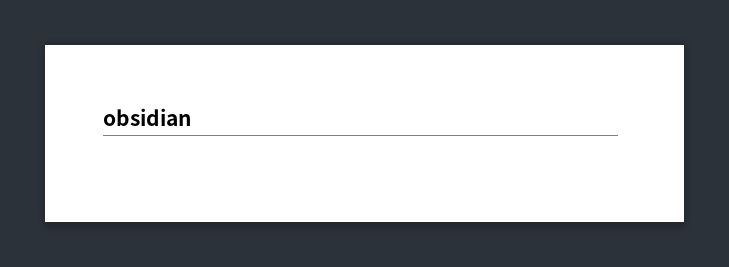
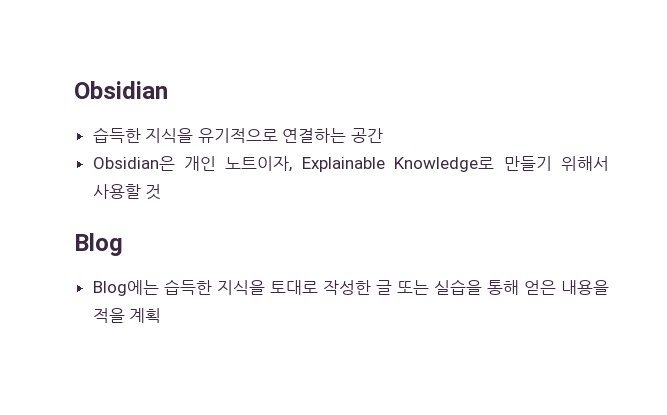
[103,108,191,126] obsidian -> [74,81,168,99] [92,127,384,143] [92,156,609,172] [92,184,162,200] [74,233,123,256] [92,279,609,296] [92,308,162,323] Obsidian // 습득한 지식을 유기적으로 연결하는 공간 // Obsidian은 개인 노트이자, Explainable Knowledge로 만들기 위해서 사용할 것 // Blog // Blog에는 습득한 지식을 토대로 작성한 글 또는 실습을 통해 얻은 내용을 적을 계획

